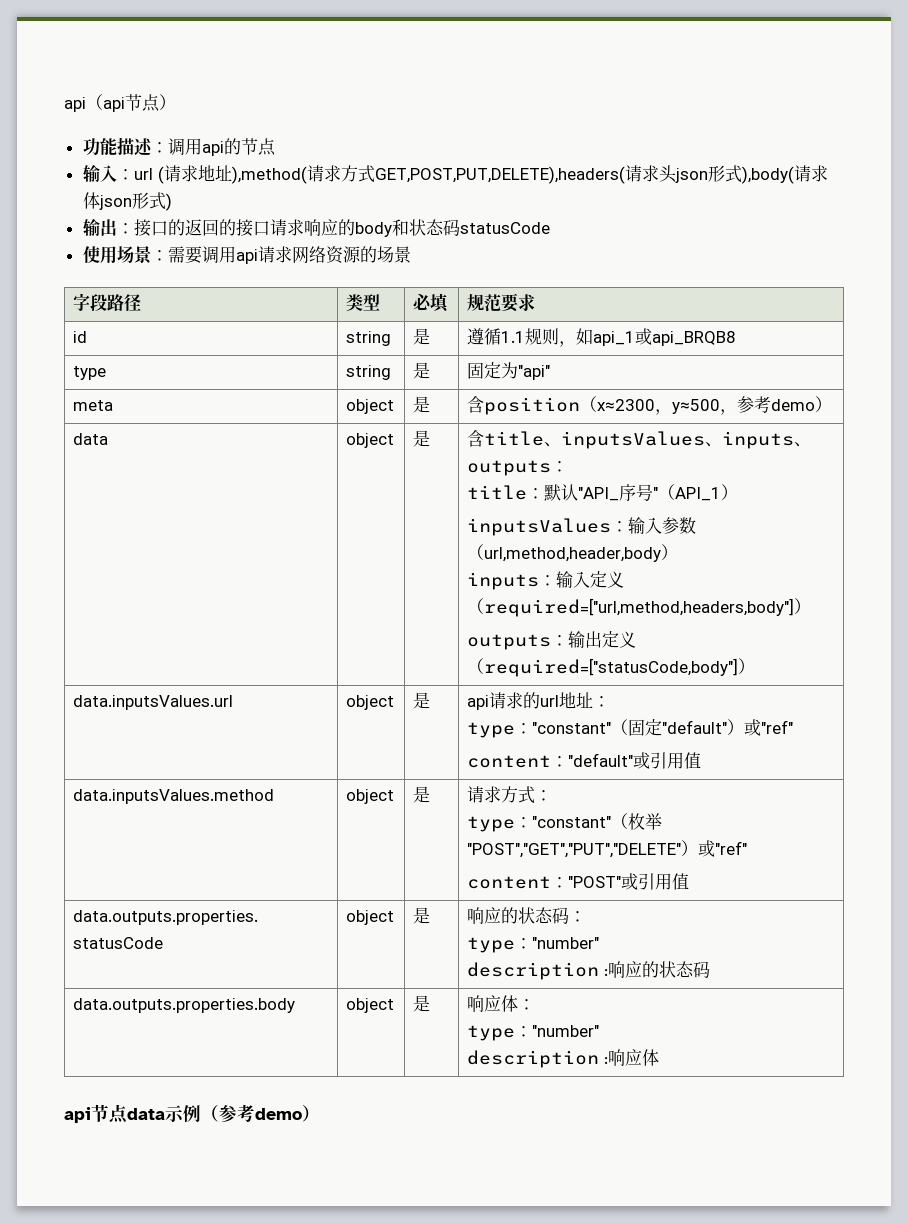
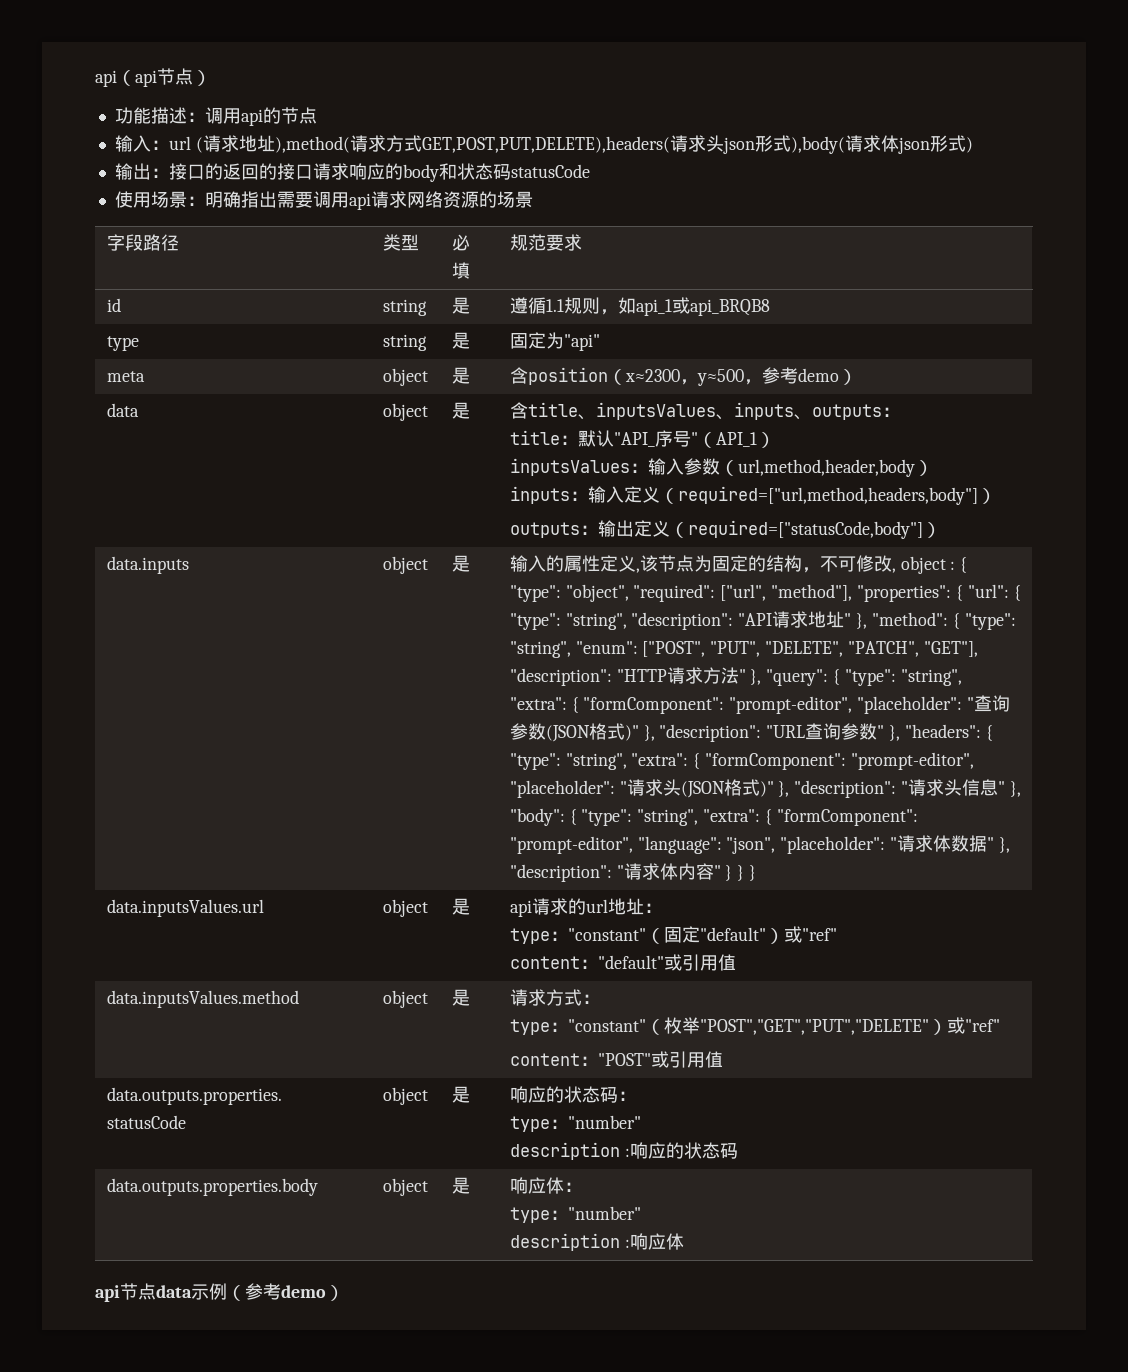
(168, 255) none -> [204,191,277,208] 明确指出
(755, 666) none -> [106,556,189,574] [382,556,428,574] [451,555,470,572] [509,555,968,574] [509,584,1021,602] [509,611,1016,630] [509,641,978,658] [509,667,962,686] [509,695,1010,714] [509,723,993,742] [509,752,974,770] [509,779,1021,798] [509,808,918,826] [509,835,1010,854] [509,863,757,882] // data.inputs | object | 是 | 输入的属性定义,该节点为固定的结构，不可修改, object : { "type": "object", "required": ["url", "method"], "properties": { "url": { "type": "string", "description": "API请求地址" }, "method": { "type": "string", "enum": ["POST", "PUT", "DELETE", "PATCH", "GET"], "description": "HTTP请求方法" }, "query": { "type": "string", "extra": { "formComponent": "prompt-editor", "placeholder": "查询参数(JSON格式)" }, "description": "URL查询参数" }, "headers": { "type": "string", "extra": { "formComponent": "prompt-editor", "placeholder": "请求头(JSON格式)" }, "description": "请求头信息" }, "body": { "type": "string", "extra": { "formComponent": "prompt-editor", "language": "json", "placeholder": "请求体数据" }, "description": "请求体内容" } } }

